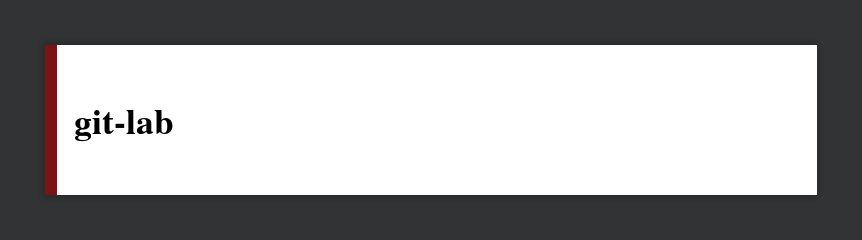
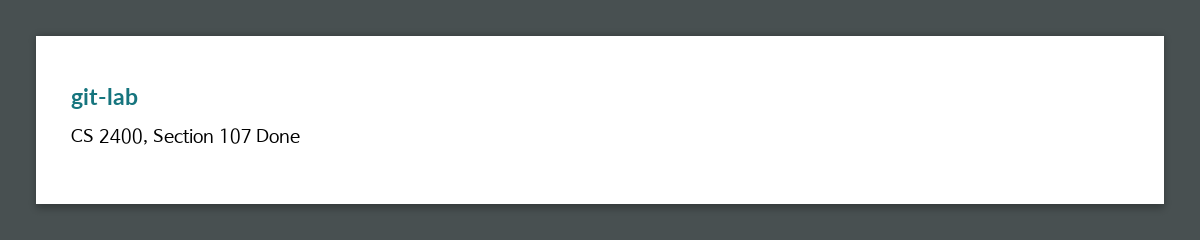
(174, 126) none -> [71,128,301,145] // CS 2400, Section 107 Done

